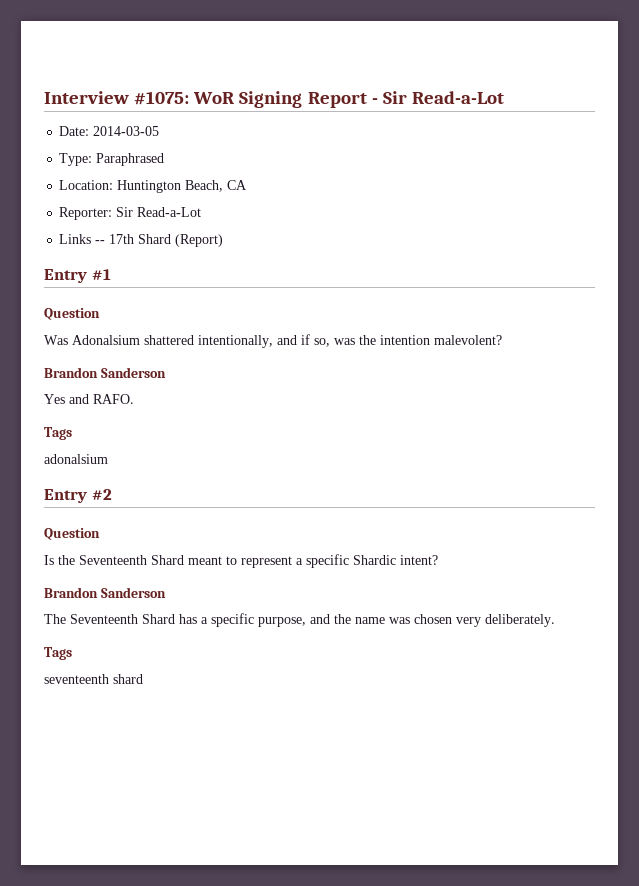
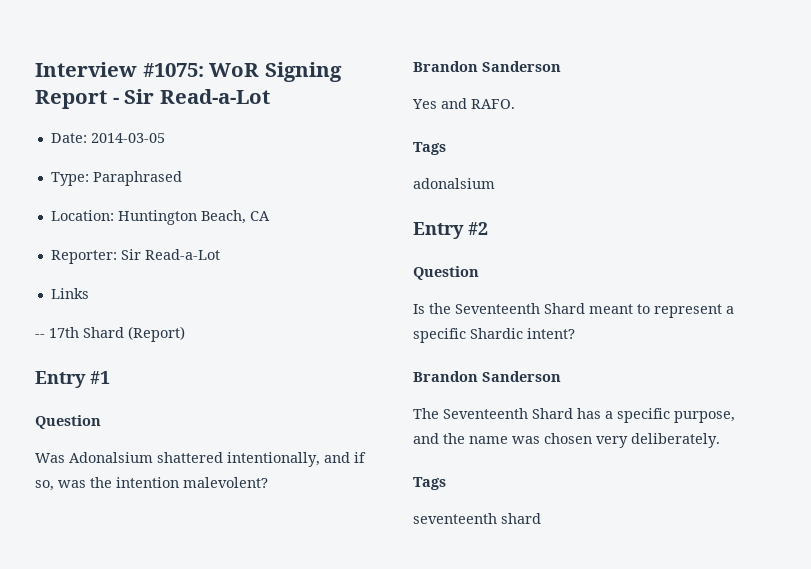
(92, 239) none -> (89, 293) //

